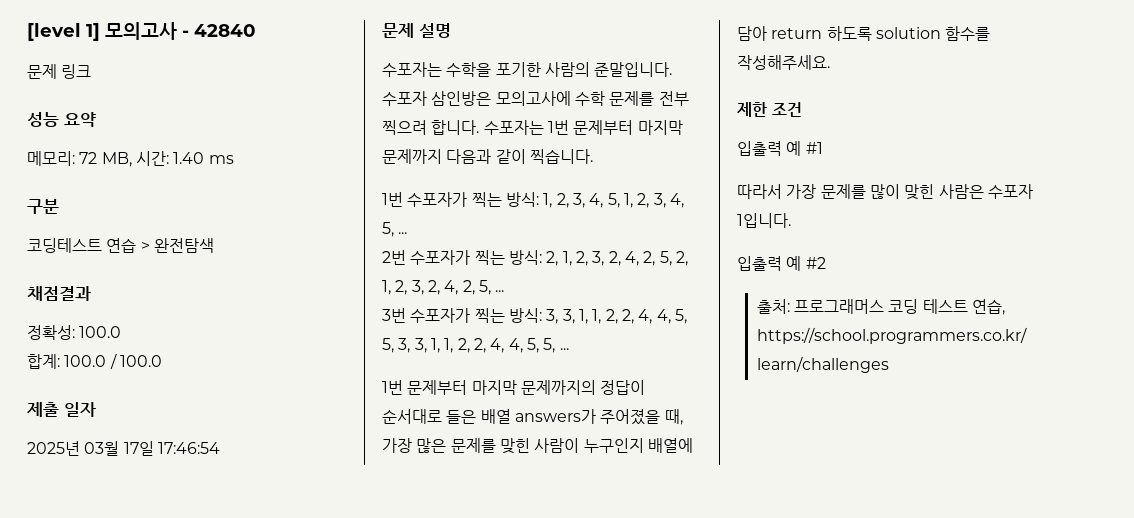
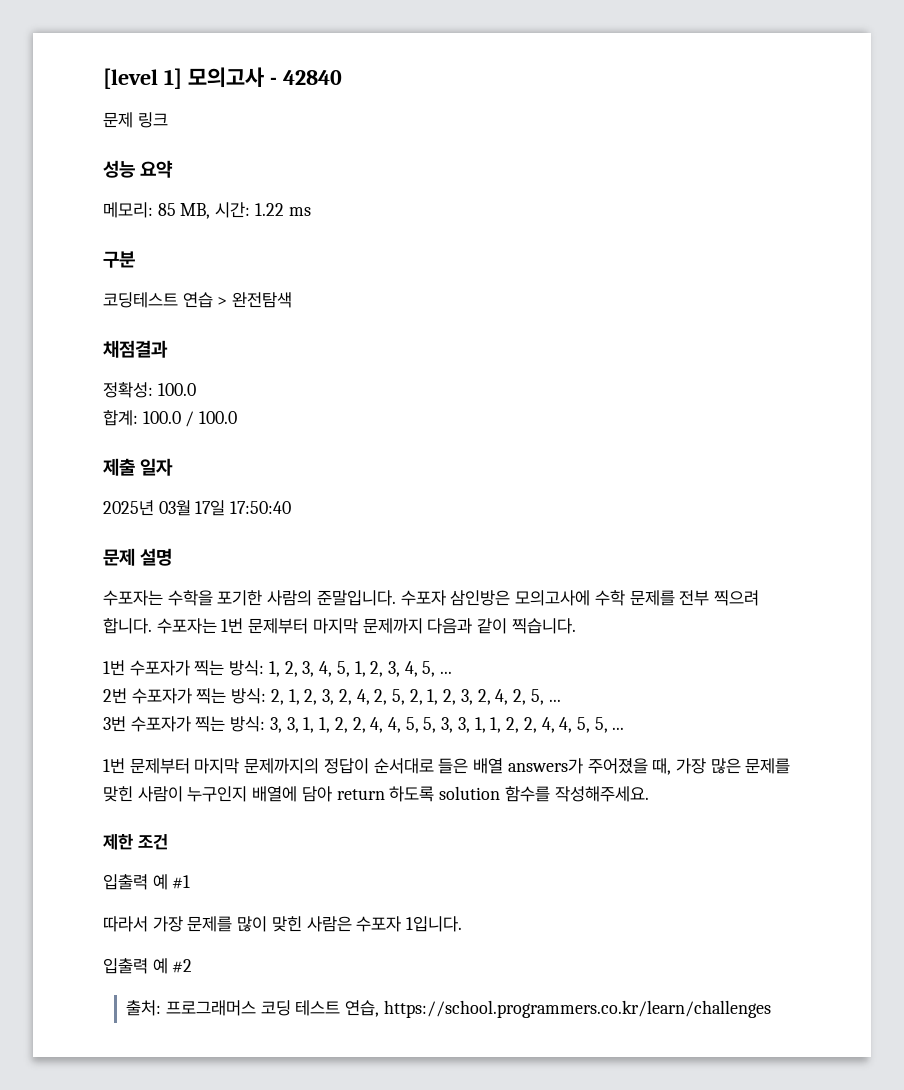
[79,152,98,164] 72 -> [157,203,176,216] 85
[173,152,205,164] 1.40 -> [254,203,284,216] 1.22
[157,442,220,454] 17:46:54 -> [230,501,292,514] 17:50:40

